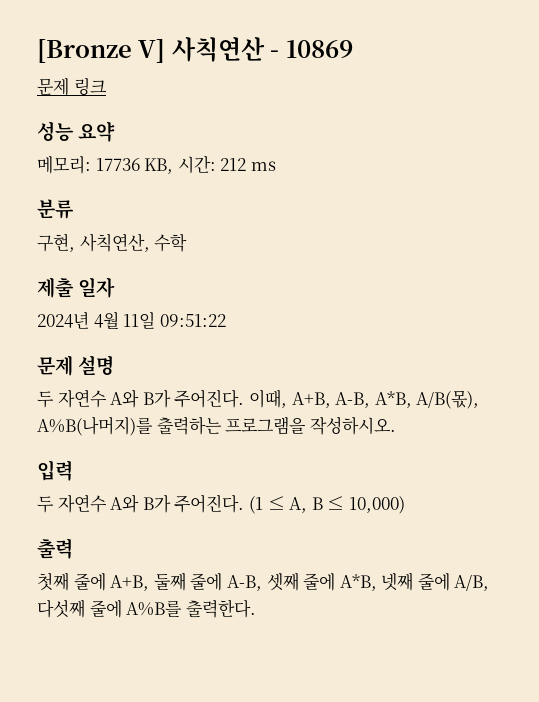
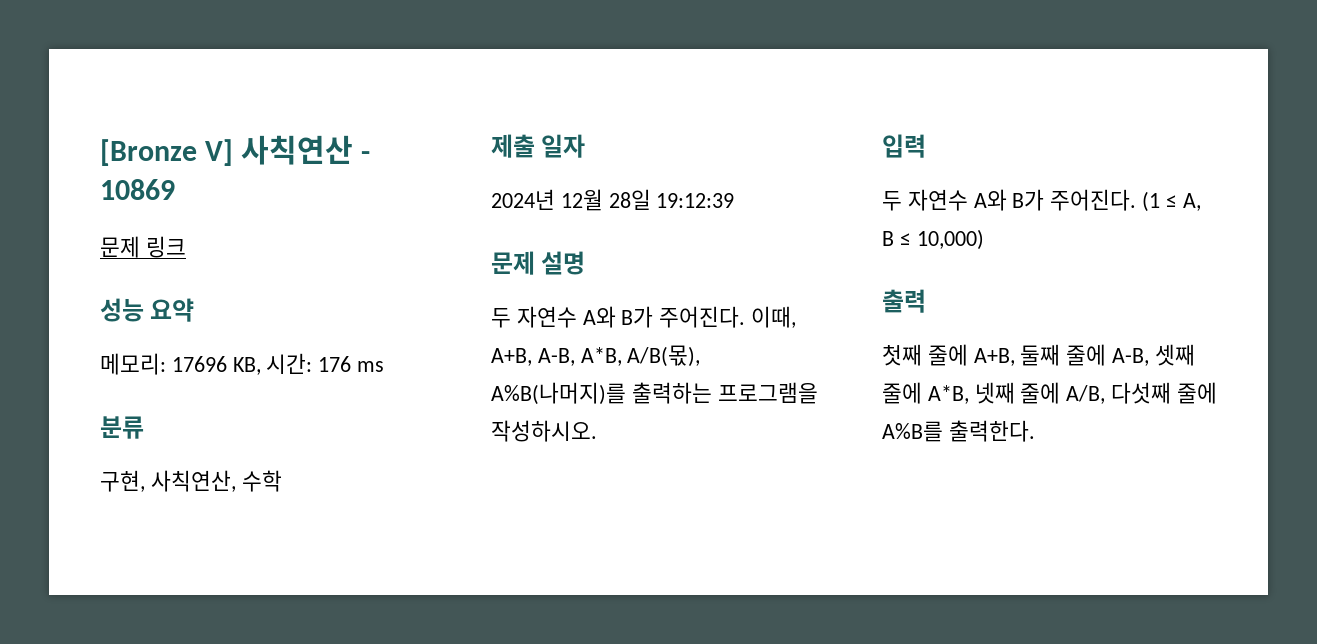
[95,158,140,171] 17736 -> [171,356,227,372] 17696
[220,158,247,171] 212 -> [318,356,352,372] 176
[93,312,226,329] 4월 11일 09:51:22 -> [560,189,735,211] 12월 28일 19:12:39

